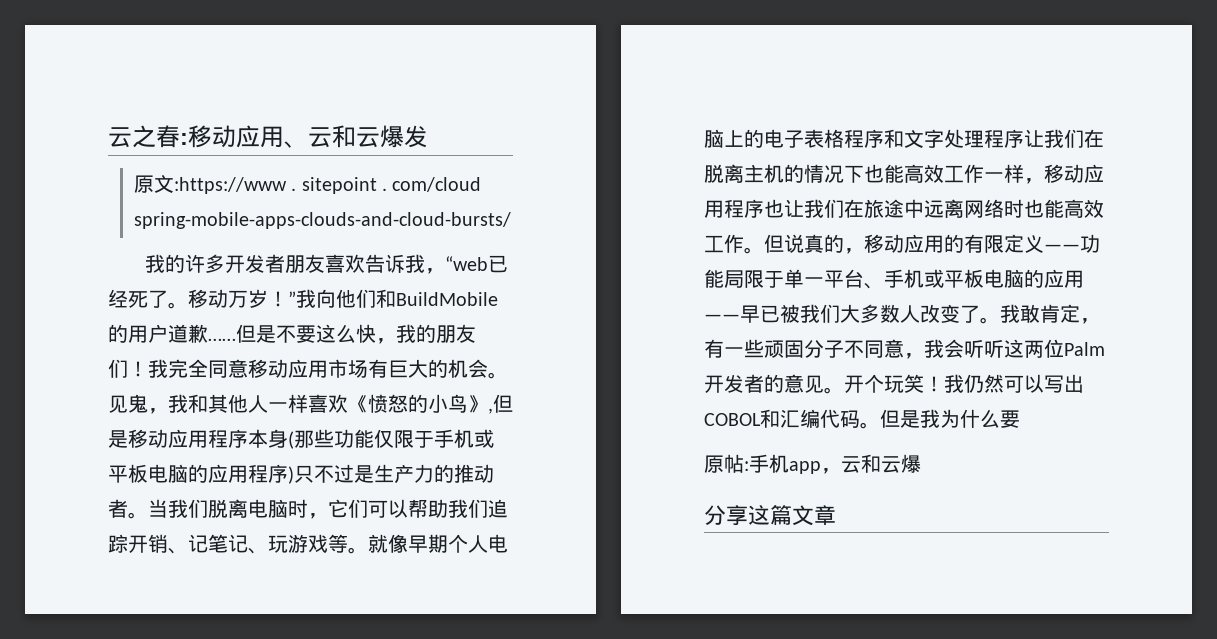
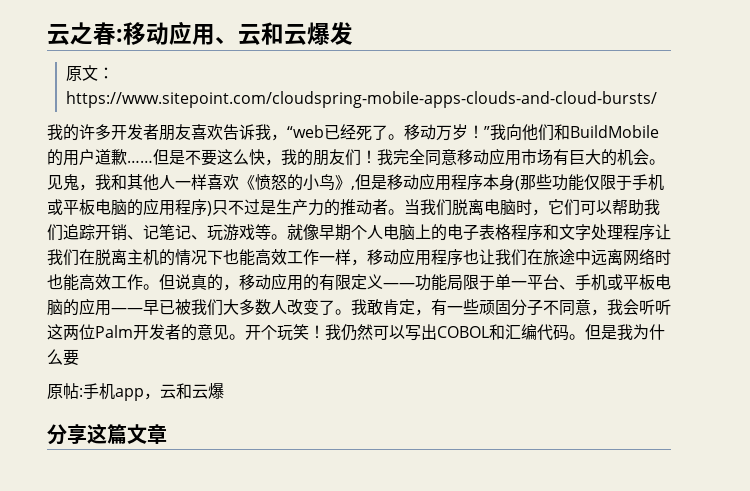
[173,177,482,194] [133,212,511,229] :https://www . sitepoint . com/cloud spring-mobile-apps-clouds-and-cloud-bursts/ -> [98,67,115,79] [66,91,658,108] ：https://www.sitepoint.com/cloudspring-mobile-apps-clouds-and-cloud-bursts/

